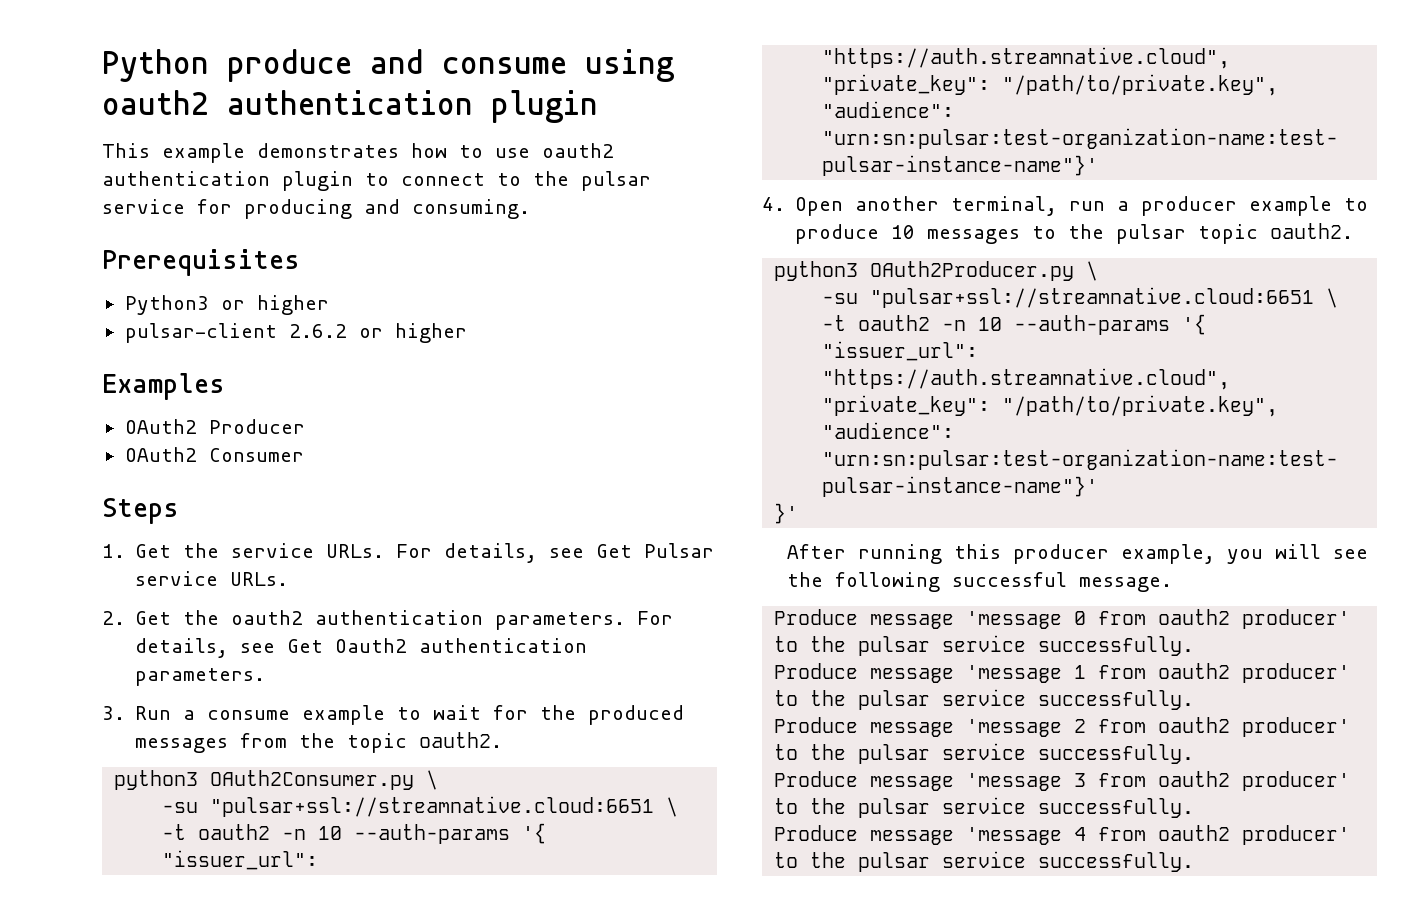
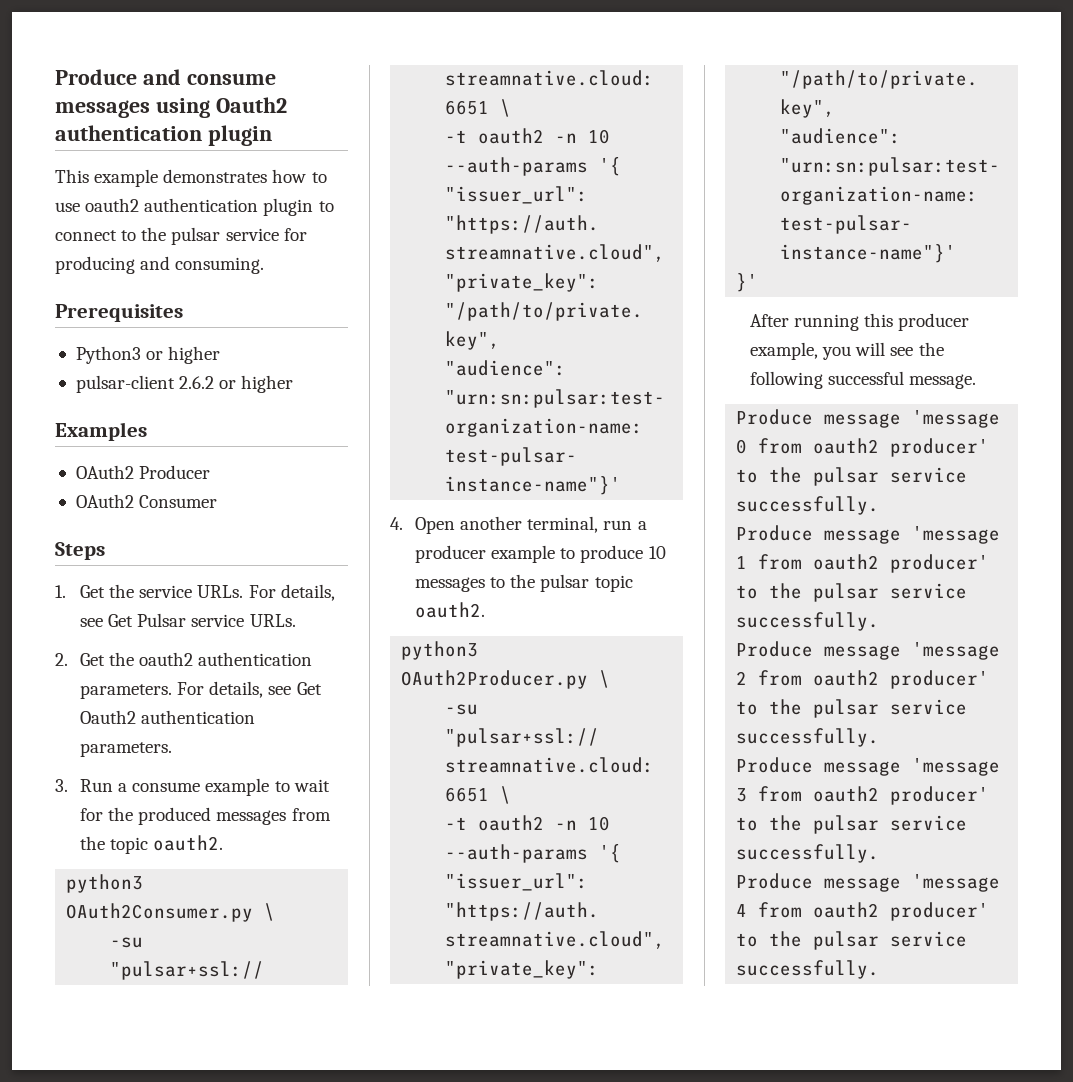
[102,49,674,82] [102,90,209,115] Python produce and consume using oauth2 -> [55,69,276,85] [55,97,287,118] Produce and consume messages using Oauth2

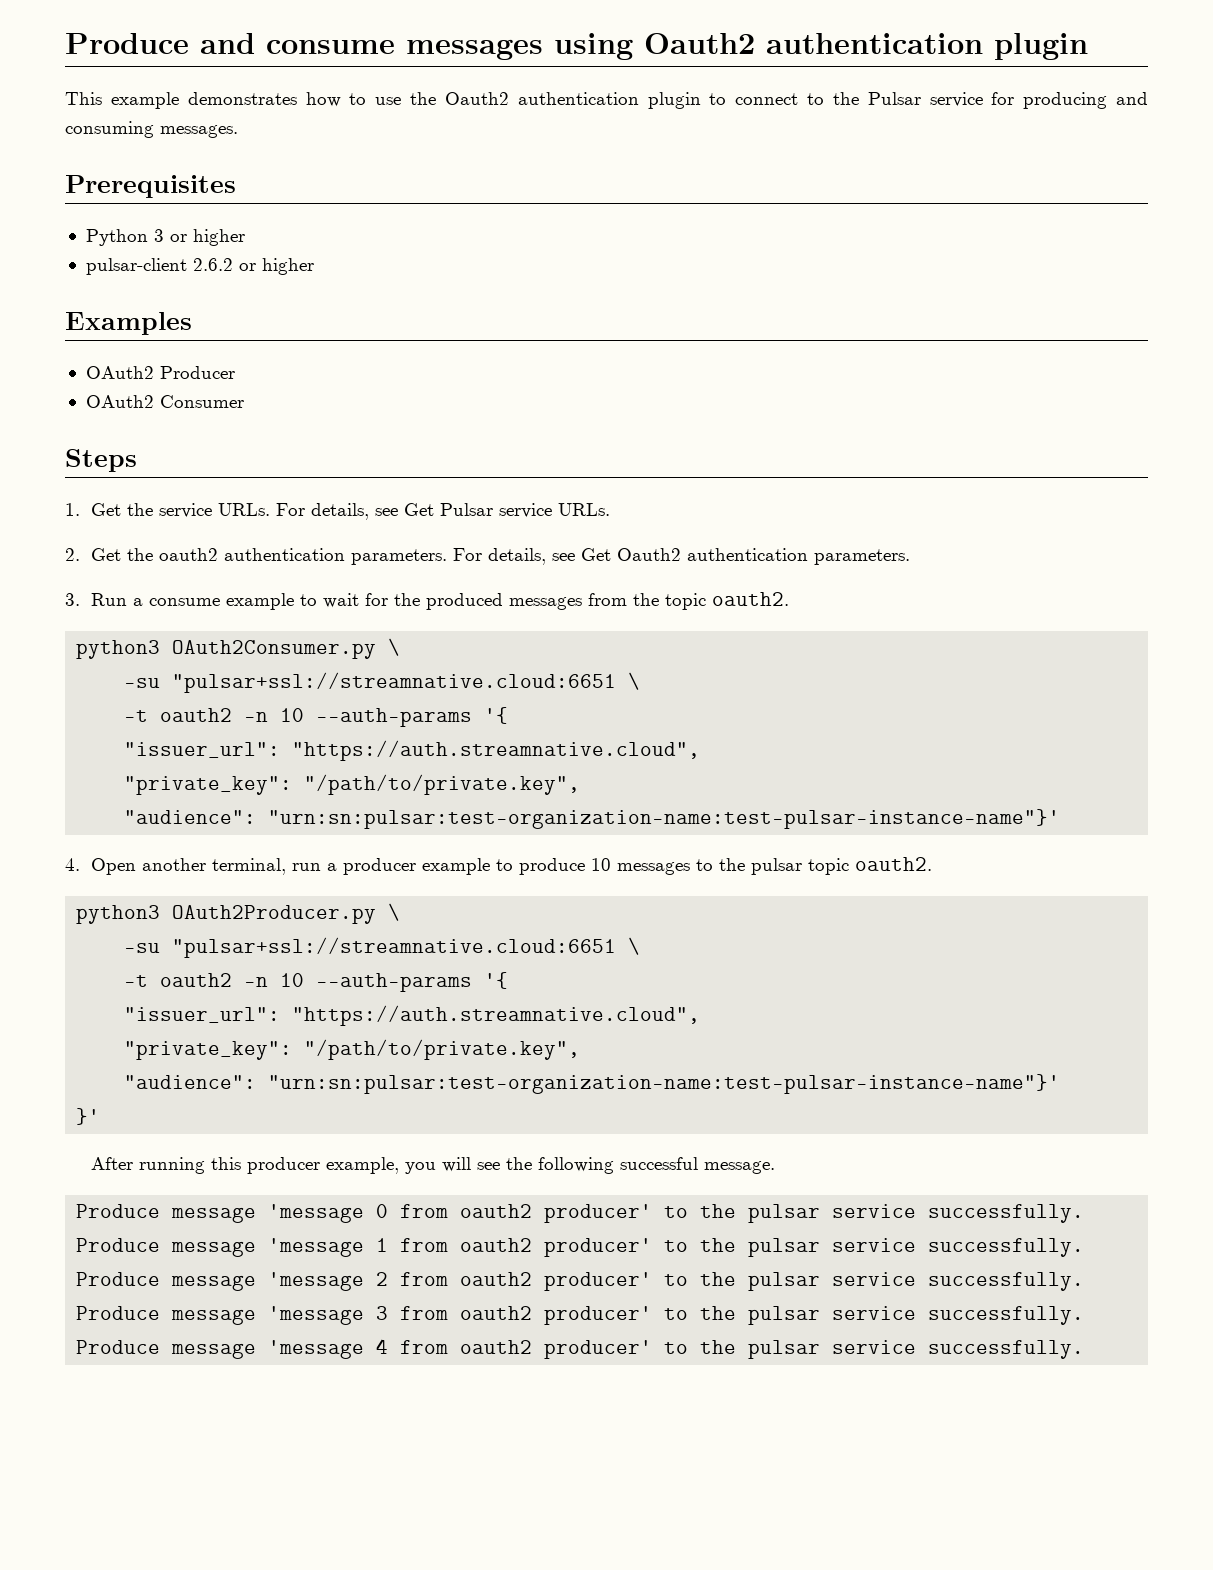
[85,198,140,212] oauth2 -> [409,92,509,105] the Oauth2
[171,227,221,245] pulsar -> [867,92,921,105] Pulsar
[175,257,265,274] consuming. -> [65,121,238,138] consuming messages.
[75,346,141,364] Python3 -> [85,229,164,246] Python 3

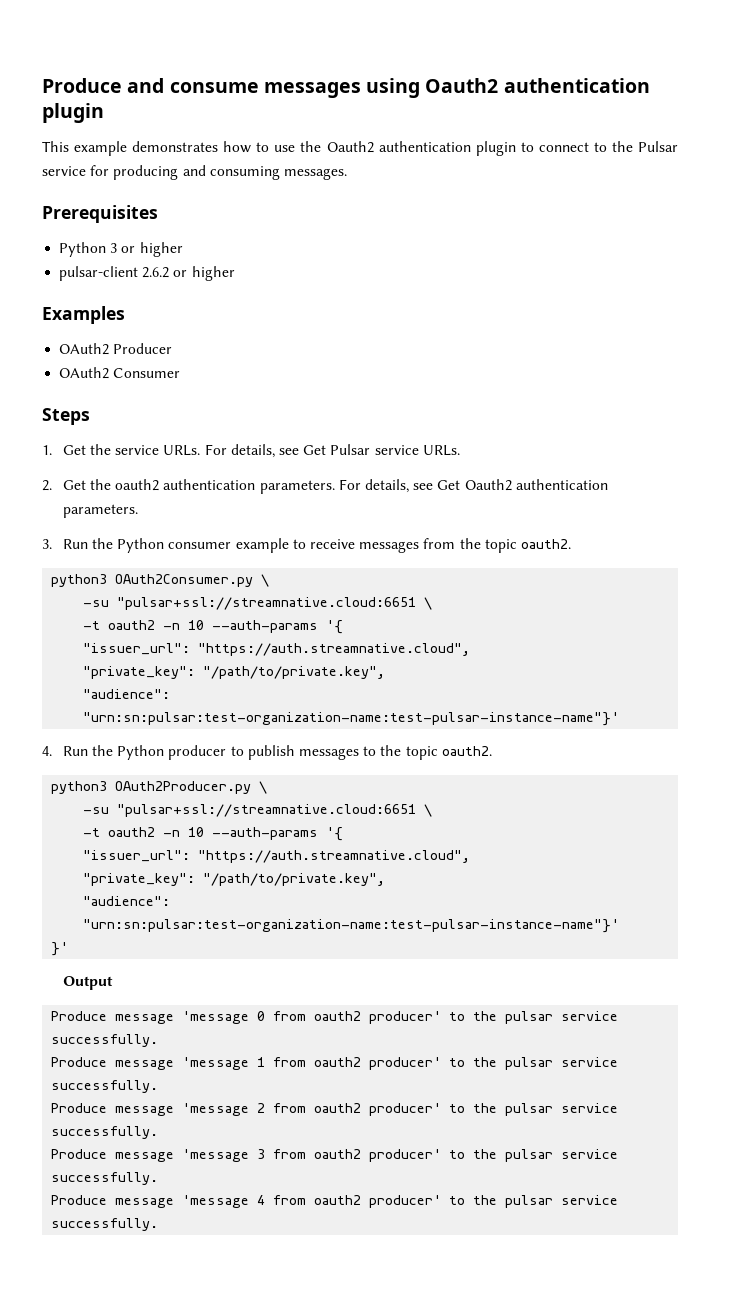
[132,593,503,610] a consume example to wait for the produced -> [92,538,356,553] the Python consumer example to receive
[90,858,611,875] Open another terminal, run a producer example to produce 10 -> [62,745,295,760] Run the Python producer to publish
[750,858,802,875] pulsar -> (402, 750) none
[90,1157,775,1174] After running this producer example, you will see the following successful message. -> [62,976,113,990] Output

